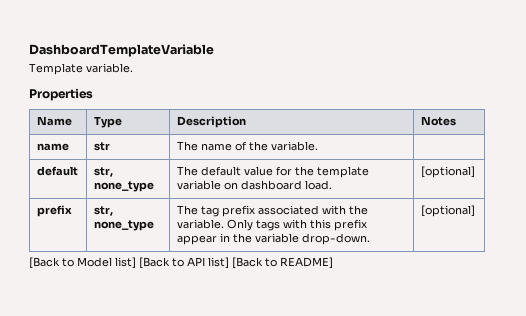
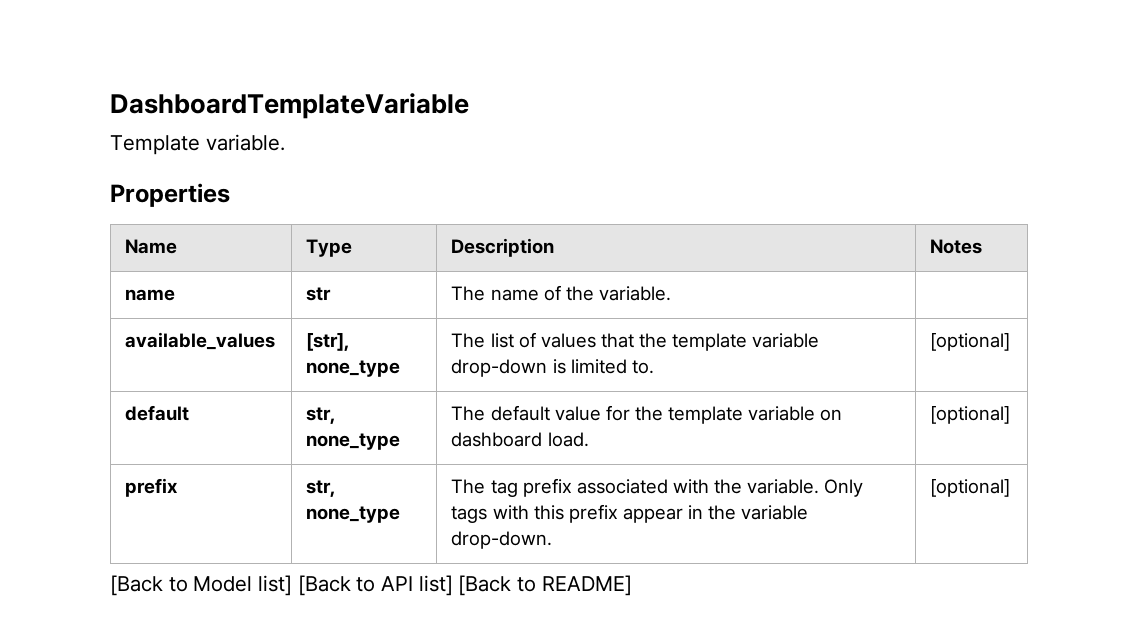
(318, 146) none -> [125,332,276,350] [306,333,350,351] [306,360,401,377] [451,332,820,351] [451,359,654,377] [930,333,1011,351] // available_values | [str], none_type | The list of values that the template variable drop-down is limited to. | [optional]

